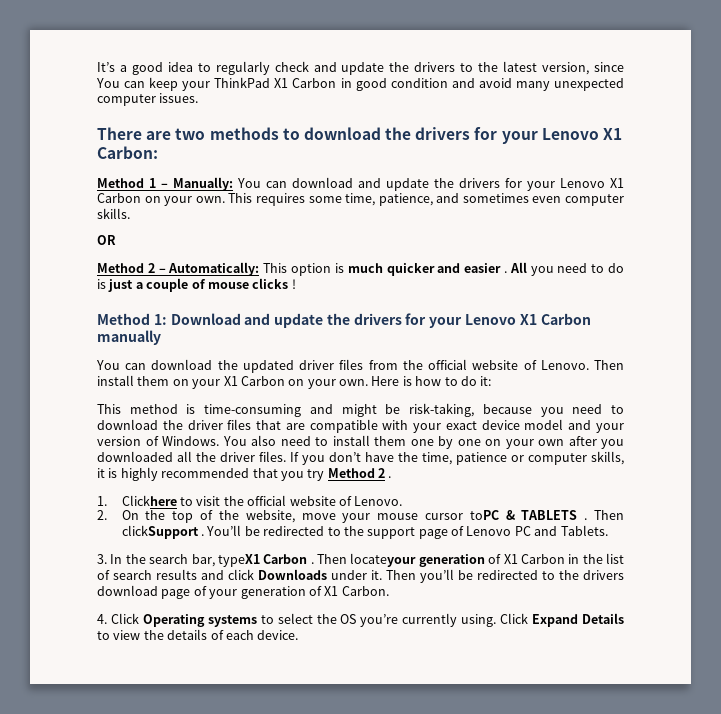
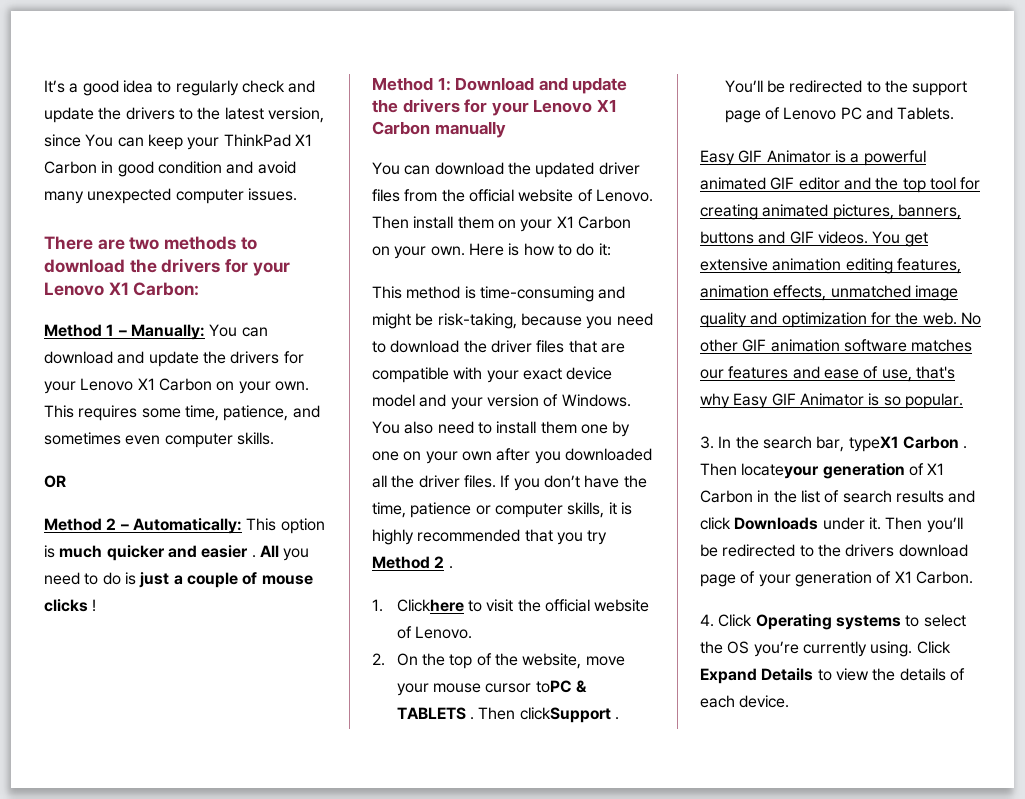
(608, 530) none -> [700,150,926,166] [700,177,981,193] [700,204,961,220] [700,231,928,247] [700,258,961,274] [700,285,958,301] [700,312,981,328] [700,339,973,352] [700,366,955,382] [700,393,963,409] // Easy GIF Animator is a powerful animated GIF editor and the top tool for creating animated pictures, banners, buttons and GIF videos. You get extensive animation editing features, animation effects, unmatched image quality and optimization for the web. No other GIF animation software matches our features and ease of use, that's why Easy GIF Animator is so popular.

